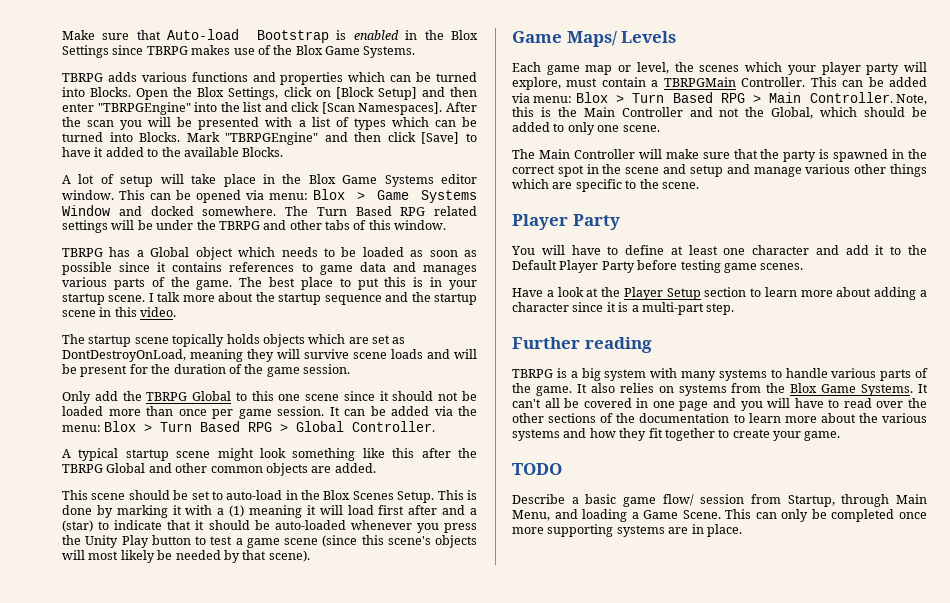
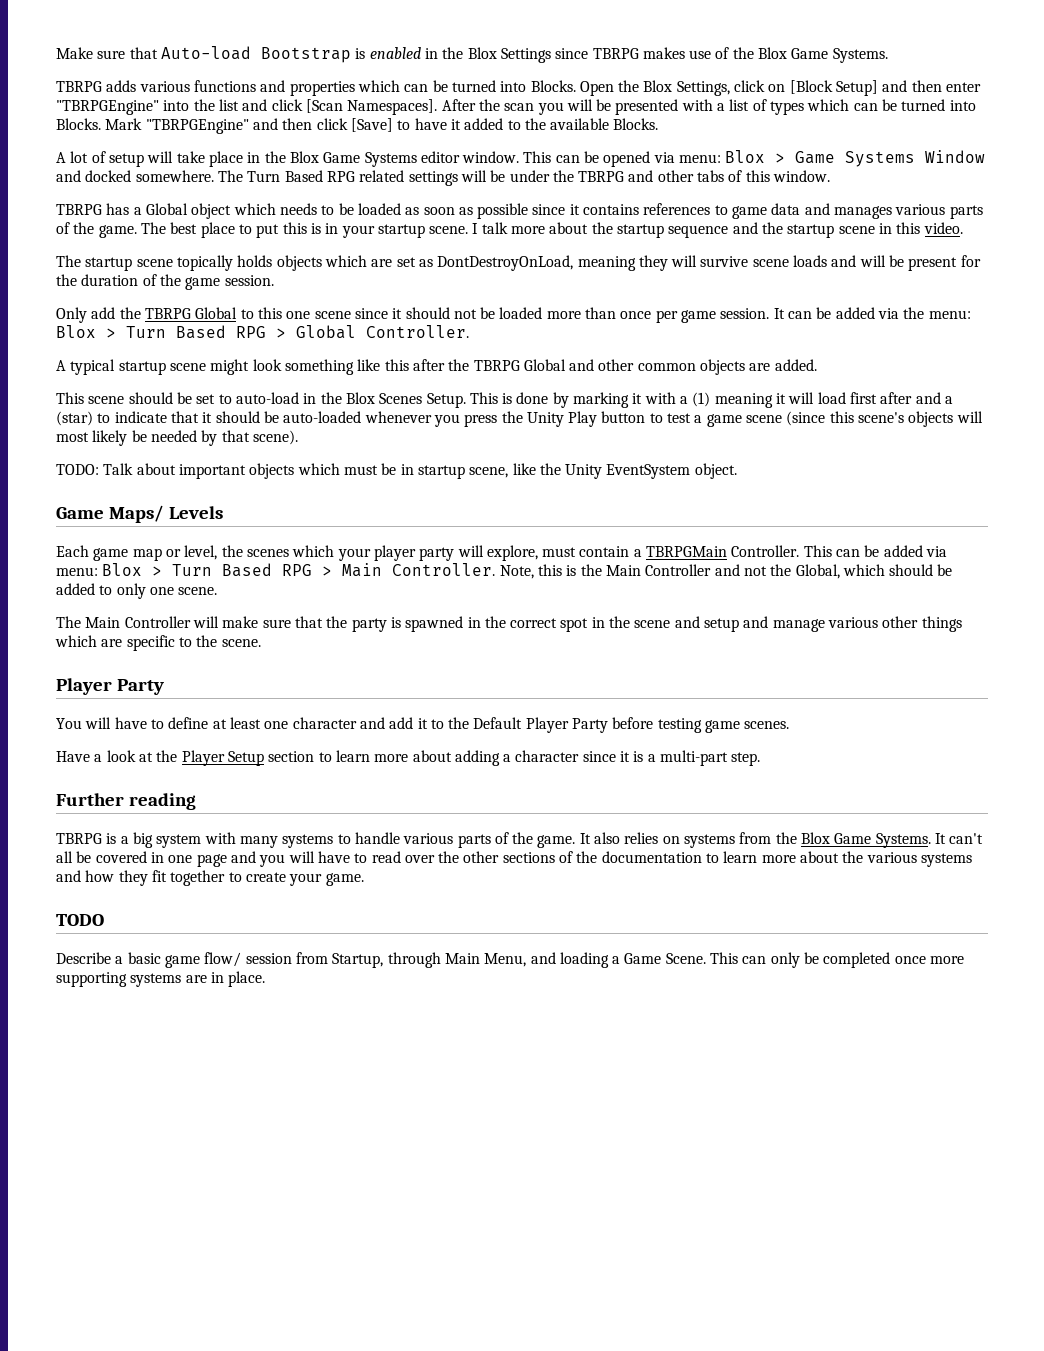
(310, 556) none -> [56,463,737,479] // TODO: Talk about important objects which must be in startup scene, like the Unity EventSystem object.

